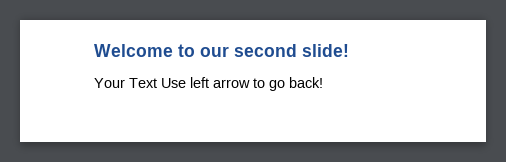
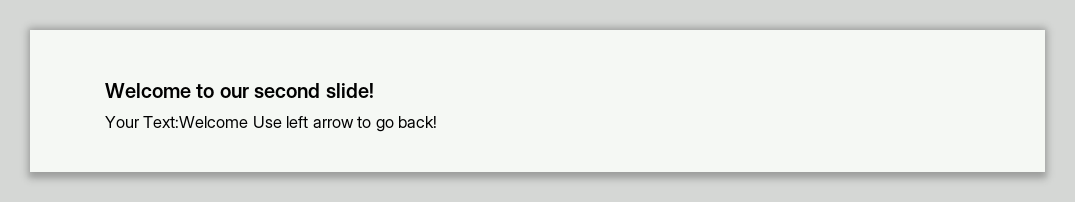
[129,78,157,88] Text -> [143,116,249,128] Text:Welcome

